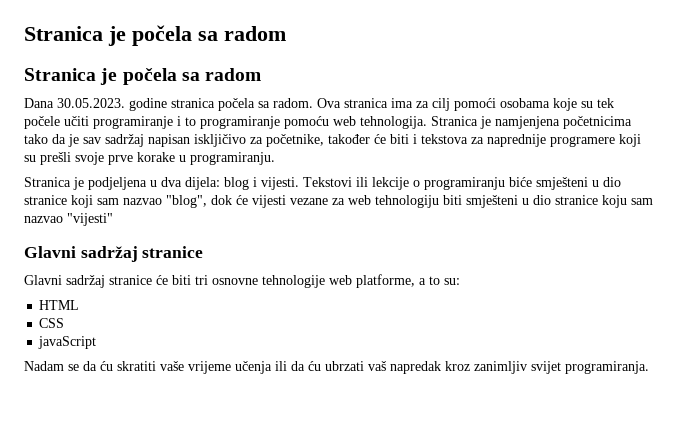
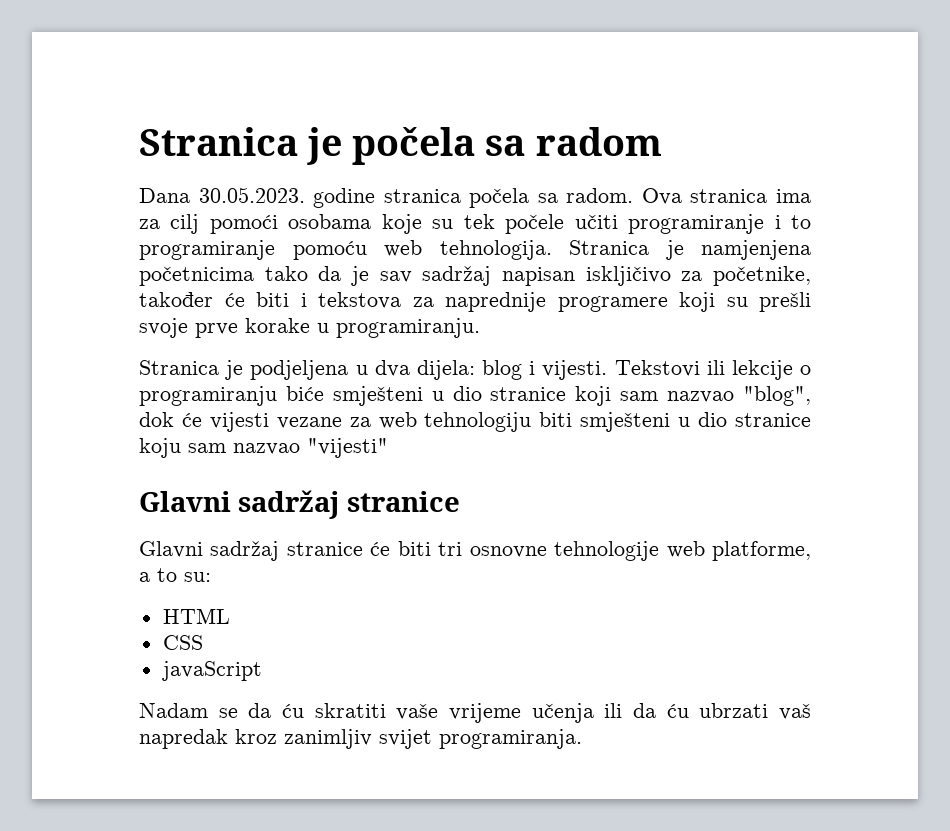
[24,25,286,46] [24,68,262,85] Stranica je počela sa radom // Stranica je počela sa radom -> [139,127,662,165] Stranica je počela sa radom

